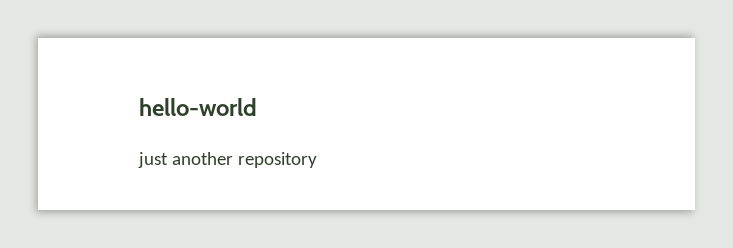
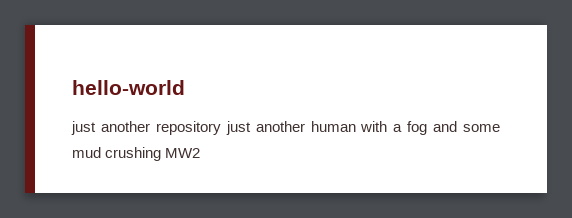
(317, 160) none -> [225,121,500,135] [72,147,201,161] just another human with a fog and some mud crushing MW2

